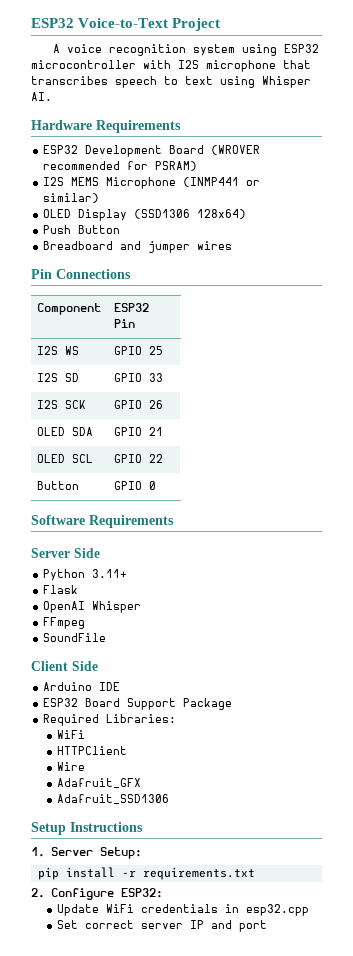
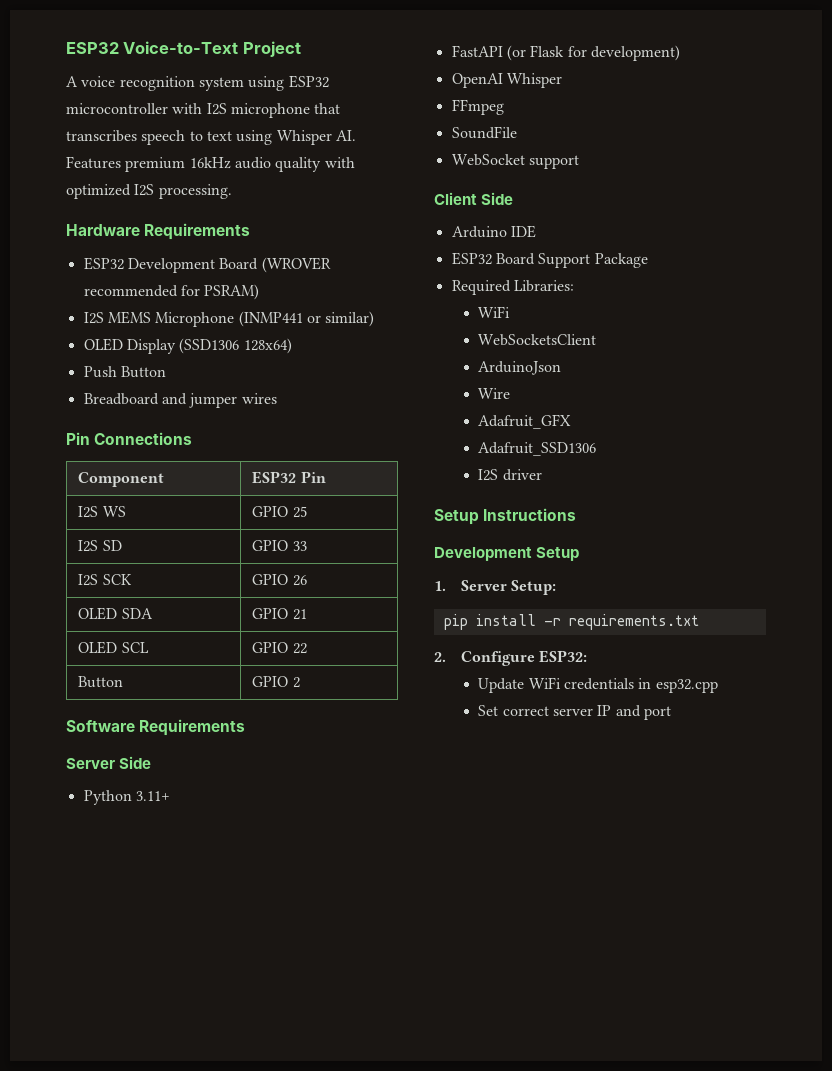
(52, 96) none -> [66,156,355,172] [66,184,232,199] Features premium 16kHz audio quality with optimized I2S processing.
[149,481,157,490] 0 -> [292,677,300,688] 2
(128, 573) none -> [451,45,526,61] FastAPI (or
(79, 589) none -> [567,45,680,61] for development)
(107, 637) none -> [451,154,579,169] // WebSocket support
[56,746,127,755] HTTPClient -> [478,334,597,346] [478,361,562,375] WebSocketsClient // ArduinoJson
(169, 799) none -> [478,469,542,481] // I2S driver
(143, 827) none -> [434,547,580,561] // Development Setup

